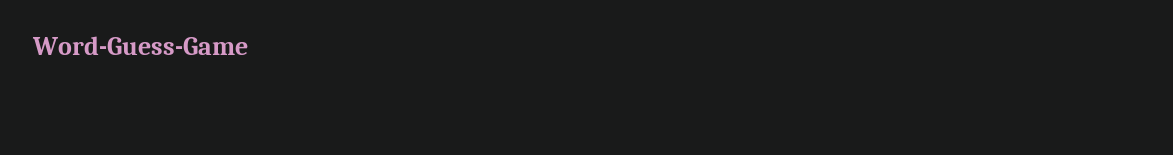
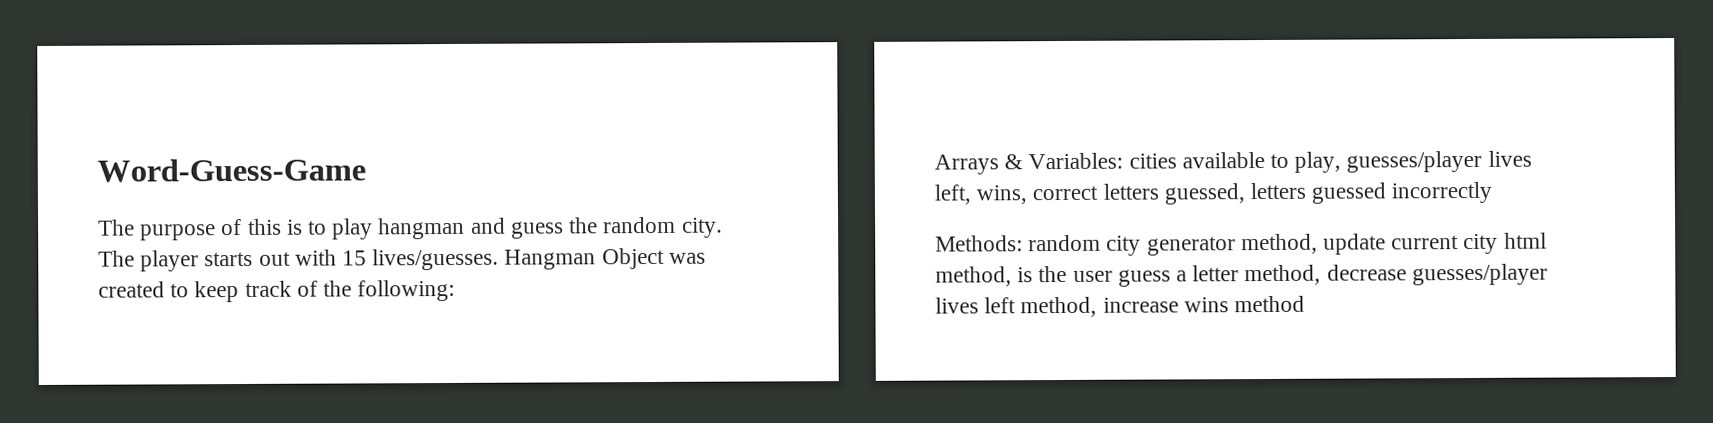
(248, 45) none -> [98,216,723,241] [98,247,706,272] [98,279,456,303] [934,150,1532,175] [934,181,1493,205] [935,232,1547,256] [935,263,1548,287] [935,295,1306,318] // The purpose of this is to play hangman and guess the random city. The player starts out with 15 lives/guesses. Hangman Object was created to keep track of the following: // Arrays & Variables: cities available to play, guesses/player lives left, wins, correct letters guessed, letters guessed incorrectly // Methods: random city generator method, update current city html method, is the user guess a letter method, decrease guesses/player lives left method, increase wins method

